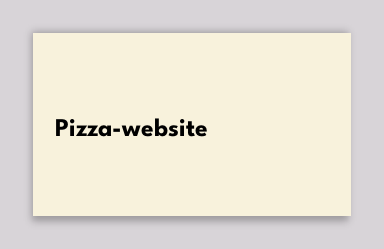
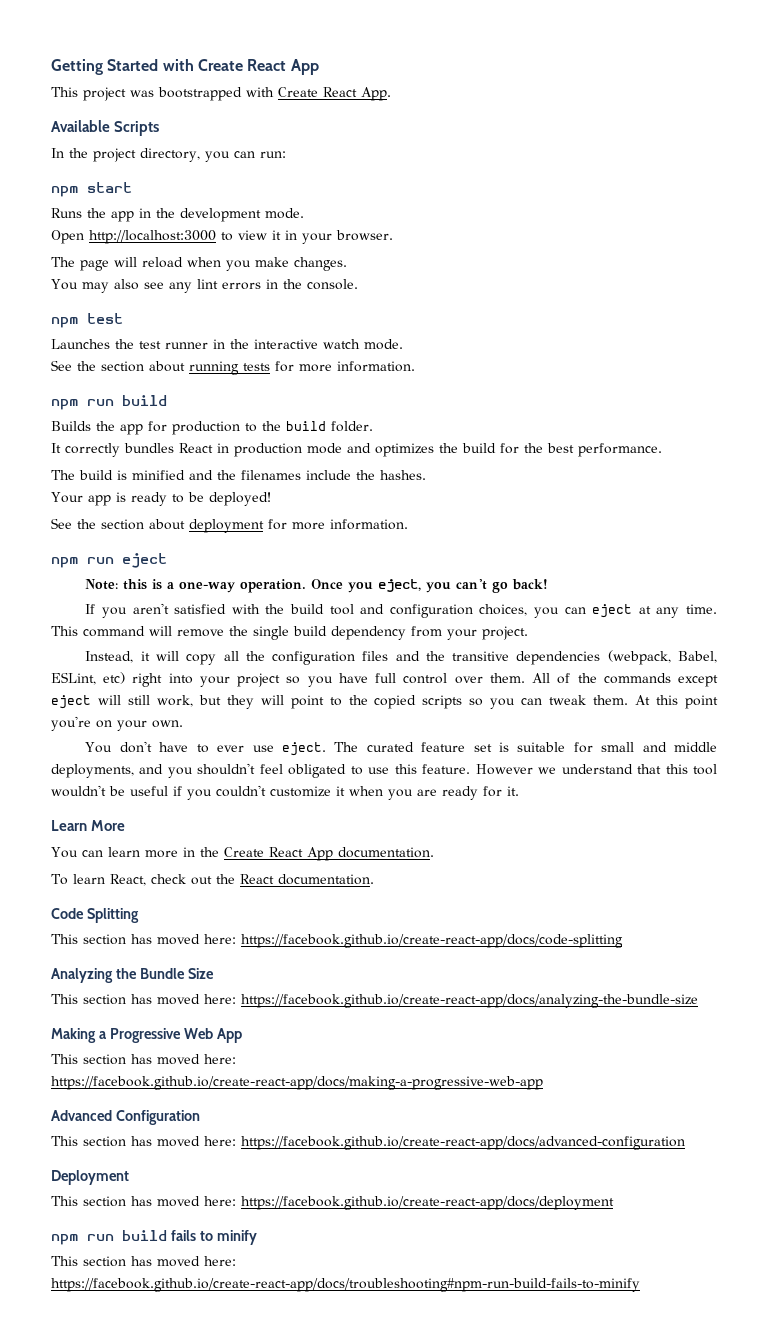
[55,118,208,137] Pizza-website -> [51,59,319,75] [51,87,391,101] [51,120,160,136] [51,148,286,162] [51,182,132,197] [51,208,304,222] [51,230,393,244] [51,257,347,271] [51,279,358,293] [51,313,123,328] [51,339,403,350] [51,360,415,375] [51,395,167,410] [51,421,373,435] [51,443,662,457] [51,470,426,480] [51,492,271,506] [51,518,408,533] [51,553,167,568] [85,579,549,593] [85,603,717,618] [51,626,528,640] [85,650,718,665] [51,672,719,687] [51,695,719,709] [51,716,183,731] [85,741,717,756] [51,763,717,778] [51,785,519,800] [51,820,126,831] [51,847,434,861] [51,874,374,886] [51,908,139,923] [51,934,623,948] [51,968,214,983] [51,994,698,1008] [51,1028,242,1043] [51,1054,236,1065] [51,1076,543,1090] [51,1110,200,1125] [51,1136,685,1150] [51,1170,129,1185] [51,1196,614,1210] [51,1230,257,1245] [51,1256,236,1267] [51,1278,640,1292] Getting Started with Create React App // This project was bootstrapped with Create React App. // Available Scripts // In the project directory, you can run: // npm start // Runs the app in the development mode. // Open http://localhost:3000 to view it in your browser. // The page will reload when you make changes. // You may also see any lint errors in the console. // npm test // Launches the test runner in the interactive watch mode. // See the section about running tests for more information. // npm run build // Builds the app for production to the build folder. // It correctly bundles React in production mode and optimizes the build for the best performance. // The build is minified and the filenames include the hashes. // Your app is ready to be deployed! // See the section about deployment for more information. // npm run eject // Note: this is a one-way operation. Once you eject, you can't go back! // If you aren't satisfied with the build tool and configuration choices, you can eject at any time. This command will remove the single build dependency from your project. // Instead, it will copy all the configuration files and the transitive dependencies (webpack, Babel, ESLint, etc) right into your project so you have full control over them. All of the commands except eject will still work, but they will point to the copied scripts so you can tweak them. At this point you're on your own. // You don't have to ever use eject. The curated feature set is suitable for small and middle deployments, and you shouldn't feel obligated to use this feature. However we understand that this tool wouldn't be useful if you couldn't customize it when you are ready for it. // Learn More // You can learn more in the Create React App documentation. // To learn React, check out the React documentation. // Code Splitting // This section has moved here: https://facebook.github.io/create-react-app/docs/code-splitting // Analyzing the Bundle Size // This section has moved here: https://facebook.github.io/create-react-app/docs/analyzing-the-bundle-size // Making a Progressive Web App // This section has moved here: https://facebook.github.io/create-react-app/docs/making-a-progressive-web-app // Advanced Configuration // This section has moved here: https://facebook.github.io/create-react-app/docs/advanced-configuration // Deployment // This section has moved here: https://facebook.github.io/create-react-app/docs/deployment // npm run build fails to minify // This section has moved here: https://facebook.github.io/create-react-app/docs/troubleshooting#npm-run-build-fails-to-minify

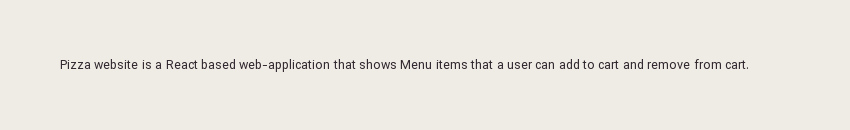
[51,59,319,75] [51,87,391,101] [51,120,160,136] [51,148,286,162] [51,182,132,197] [51,208,304,222] [51,230,393,244] [51,257,347,271] [51,279,358,293] [51,313,123,328] [51,339,403,350] [51,360,415,375] [51,395,167,410] [51,421,373,435] [51,443,662,457] [51,470,426,480] [51,492,271,506] [51,518,408,533] [51,553,167,568] [85,579,549,593] [85,603,717,618] [51,626,528,640] [85,650,718,665] [51,672,719,687] [51,695,719,709] [51,716,183,731] [85,741,717,756] [51,763,717,778] [51,785,519,800] [51,820,126,831] [51,847,434,861] [51,874,374,886] [51,908,139,923] [51,934,623,948] [51,968,214,983] [51,994,698,1008] [51,1028,242,1043] [51,1054,236,1065] [51,1076,543,1090] [51,1110,200,1125] [51,1136,685,1150] [51,1170,129,1185] [51,1196,614,1210] [51,1230,257,1245] [51,1256,236,1267] [51,1278,640,1292] Getting Started with Create React App // This project was bootstrapped with Create React App. // Available Scripts // In the project directory, you can run: // npm start // Runs the app in the development mode. // Open http://localhost:3000 to view it in your browser. // The page will reload when you make changes. // You may also see any lint errors in the console. // npm test // Launches the test runner in the interactive watch mode. // See the section about running tests for more information. // npm run build // Builds the app for production to the build folder. // It correctly bundles React in production mode and optimizes the build for the best performance. // The build is minified and the filenames include the hashes. // Your app is ready to be deployed! // See the section about deployment for more information. // npm run eject // Note: this is a one-way operation. Once you eject, you can't go back! // If you aren't satisfied with the build tool and configuration choices, you can eject at any time. This command will remove the single build dependency from your project. // Instead, it will copy all the configuration files and the transitive dependencies (webpack, Babel, ESLint, etc) right into your project so you have full control over them. All of the commands except eject will still work, but they will point to the copied scripts so you can tweak them. At this point you're on your own. // You don't have to ever use eject. The curated feature set is suitable for small and middle deployments, and you shouldn't feel obligated to use this feature. However we understand that this tool wouldn't be useful if you couldn't customize it when you are ready for it. // Learn More // You can learn more in the Create React App documentation. // To learn React, check out the React documentation. // Code Splitting // This section has moved here: https://facebook.github.io/create-react-app/docs/code-splitting // Analyzing the Bundle Size // This section has moved here: https://facebook.github.io/create-react-app/docs/analyzing-the-bundle-size // Making a Progressive Web App // This section has moved here: https://facebook.github.io/create-react-app/docs/making-a-progressive-web-app // Advanced Configuration // This section has moved here: https://facebook.github.io/create-react-app/docs/advanced-configuration // Deployment // This section has moved here: https://facebook.github.io/create-react-app/docs/deployment // npm run build fails to minify // This section has moved here: https://facebook.github.io/create-react-app/docs/troubleshooting#npm-run-build-fails-to-minify -> [60,59,749,72] Pizza website is a React based web-application that shows Menu items that a user can add to cart and remove from cart.

